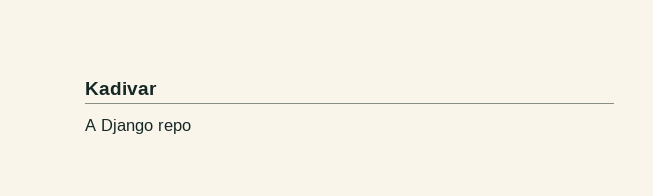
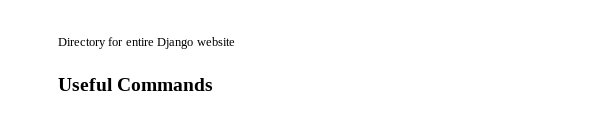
[85,82,157,95] [85,119,191,134] Kadivar // A Django repo -> [58,37,235,49] [58,78,214,91] Directory for entire Django website // Useful Commands

